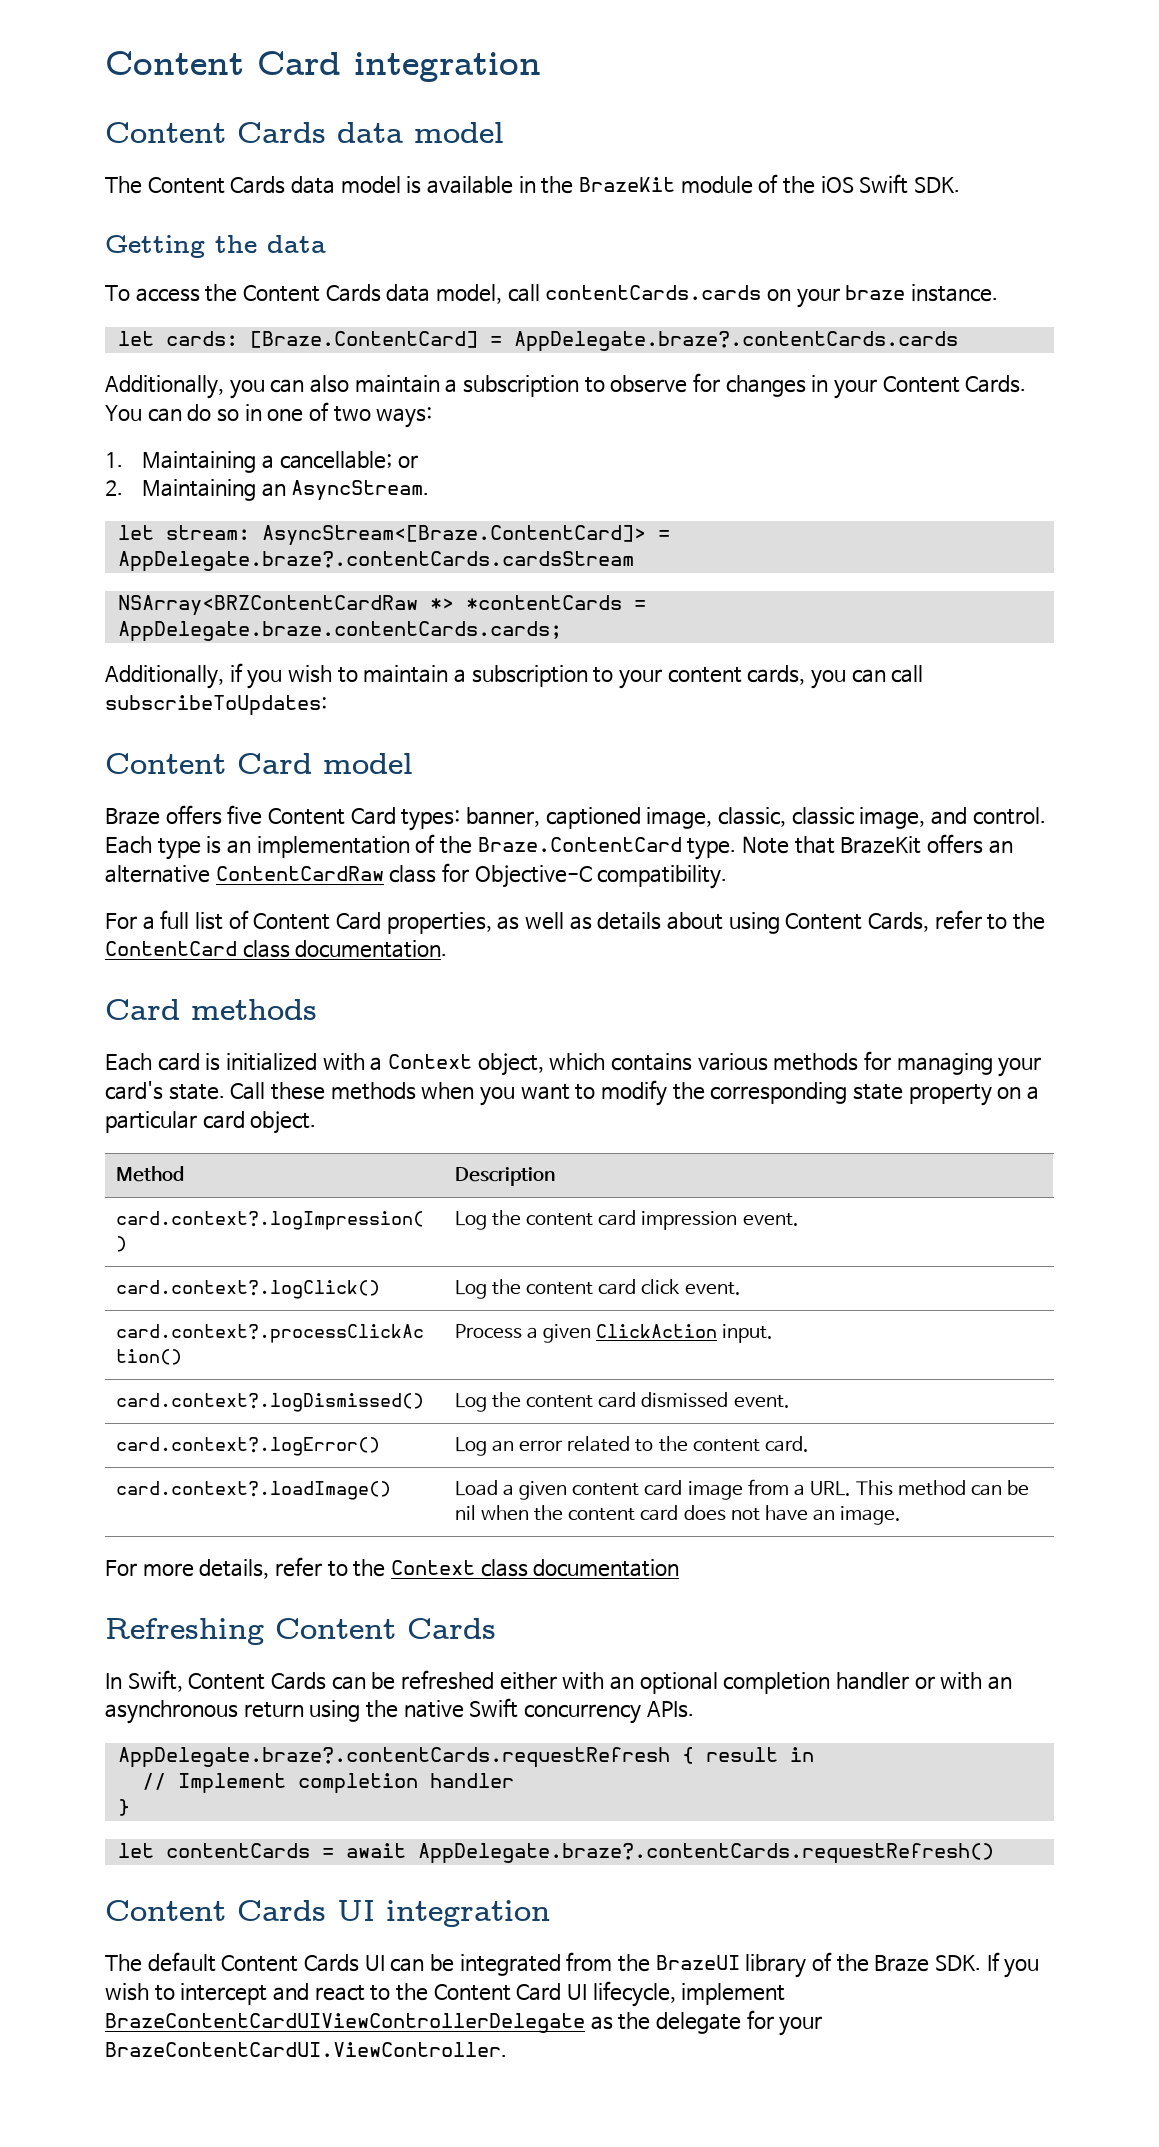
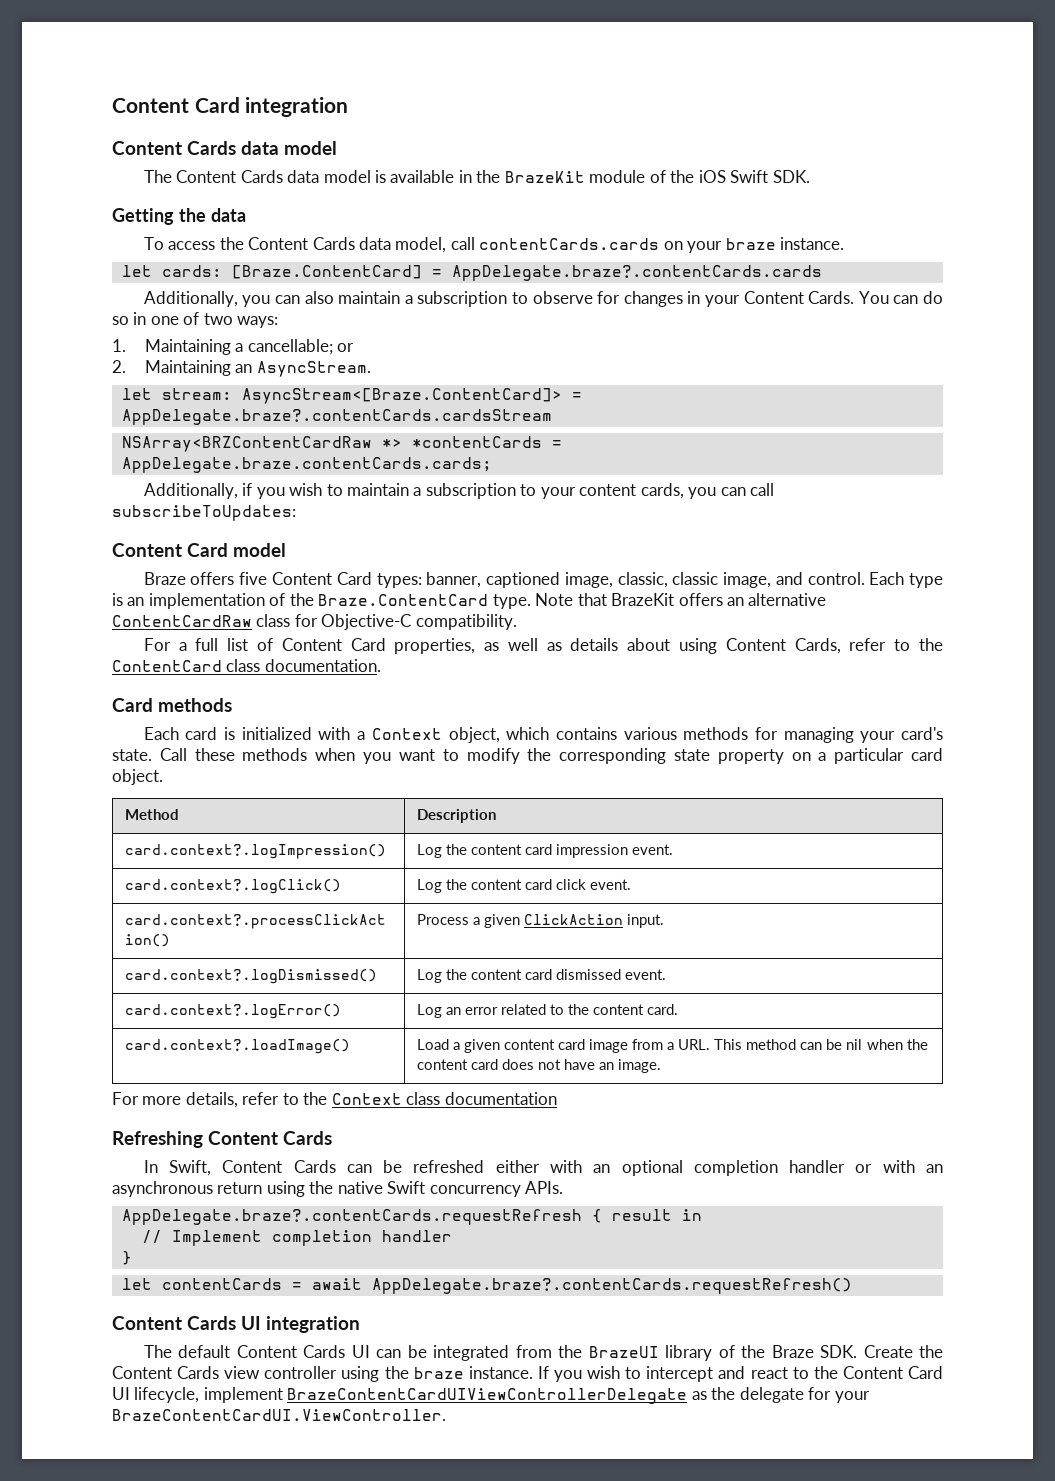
(981, 1963) none -> [863,1345,943,1358] [112,1366,533,1382] Create the Content Cards view controller using the braze instance.

